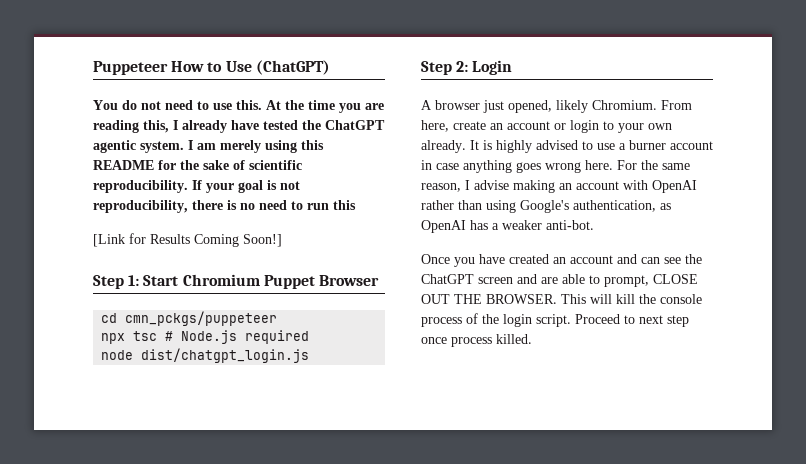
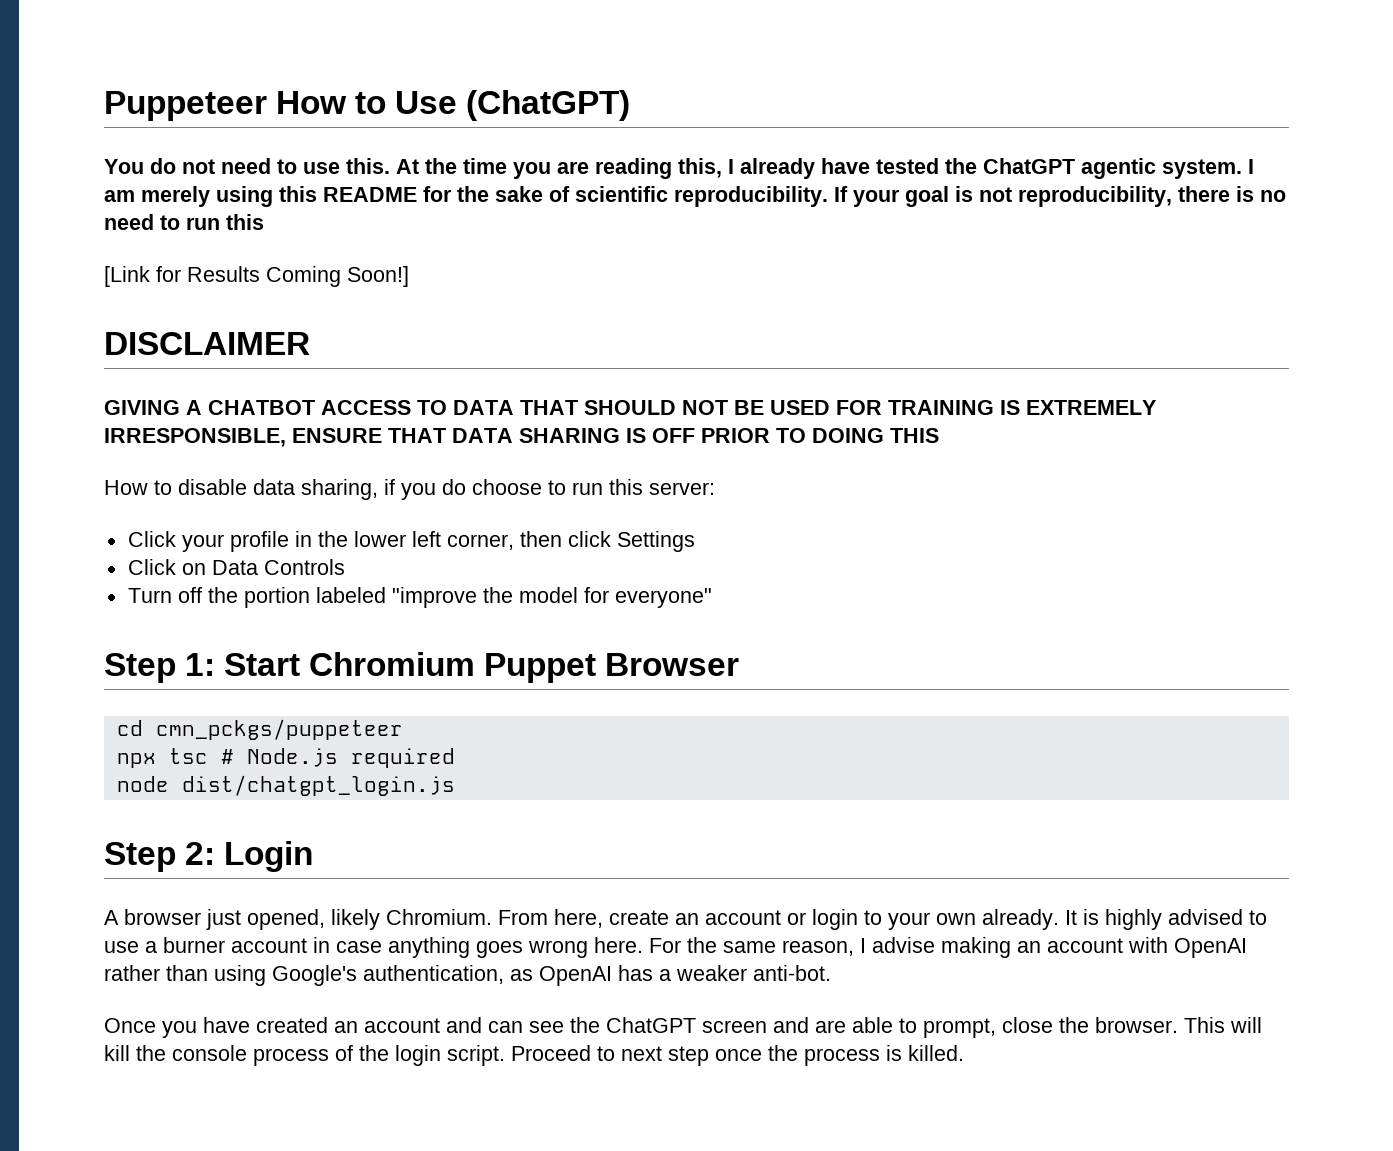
(282, 240) none -> [104,332,310,355] [104,400,1156,415] [104,428,939,447] [104,479,715,500] [127,531,695,552] [127,559,345,575] [127,587,712,608] // DISCLAIMER // GIVING A CHATBOT ACCESS TO DATA THAT SHOULD NOT BE USED FOR TRAINING IS EXTREMELY IRRESPONSIBLE, ENSURE THAT DATA SHARING IS OFF PRIOR TO DOING THIS // How to disable data sharing, if you do choose to run this server: // Click your profile in the lower left corner, then click Settings // Click on Data Controls // Turn off the portion labeled "improve the model for everyone"
[653,274,698,284] [421,294,557,304] CLOSE OUT THE BROWSER. -> [1002,1017,1178,1033] close the browser.
[451,337,492,347] process -> [768,1045,902,1066] the process is

